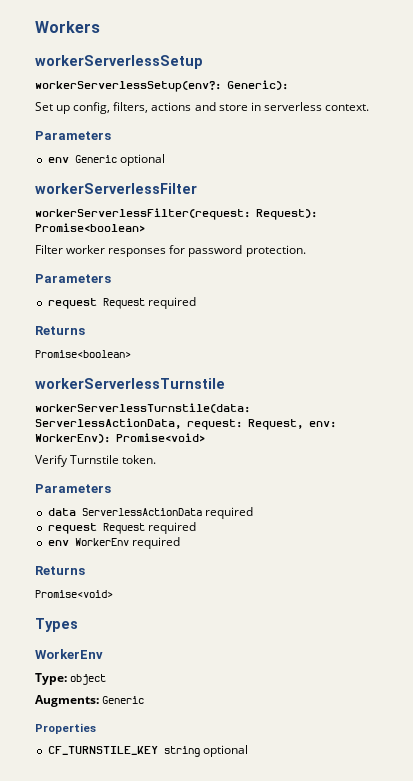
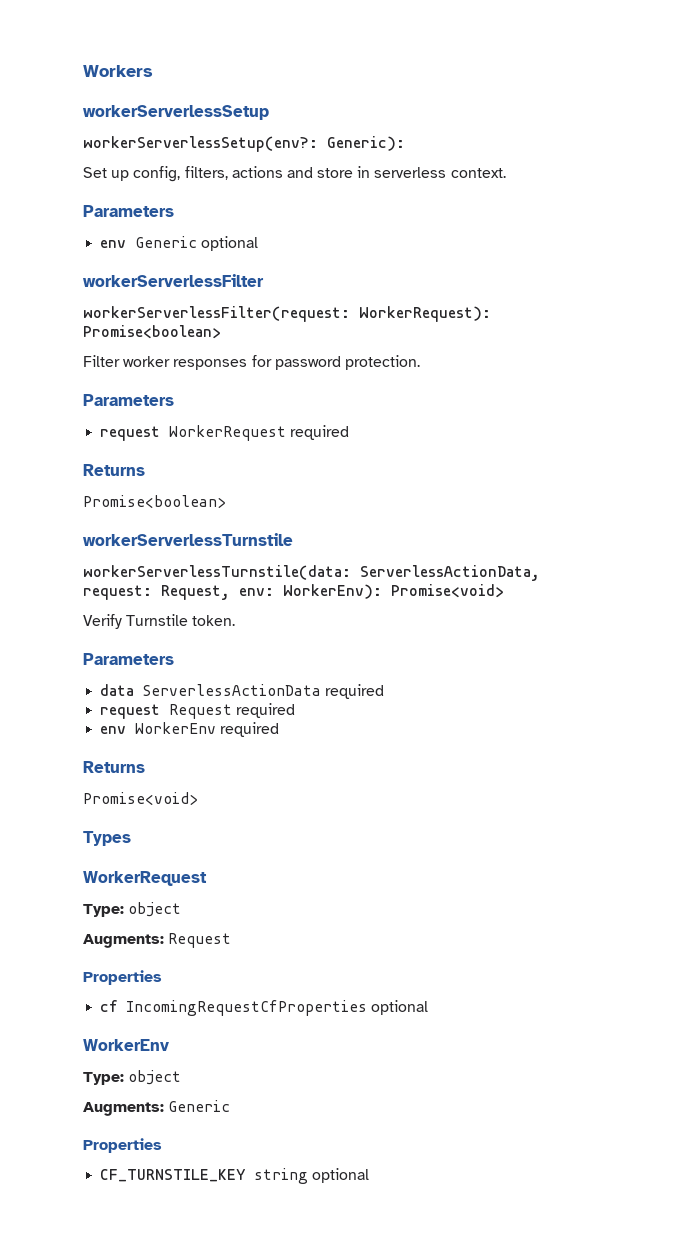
[256,209,317,220] Request): -> [359,306,491,322] WorkerRequest):
[102,298,145,309] Request -> [169,425,287,441] WorkerRequest
(78, 625) none -> [83,871,207,886] [83,902,182,917] [83,933,232,948] [83,970,162,985] [100,1000,429,1016] // WorkerRequest // Type: object // Augments: Request // Properties // cf IncomingRequestCfProperties optional

